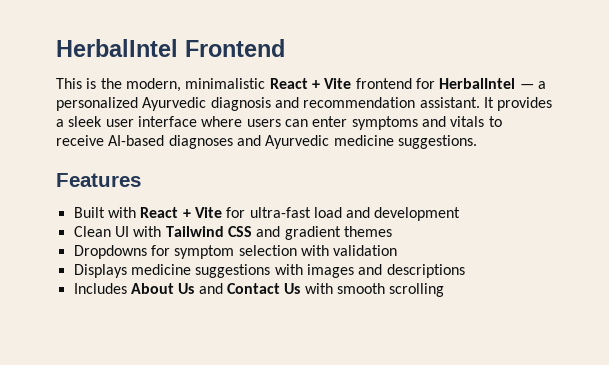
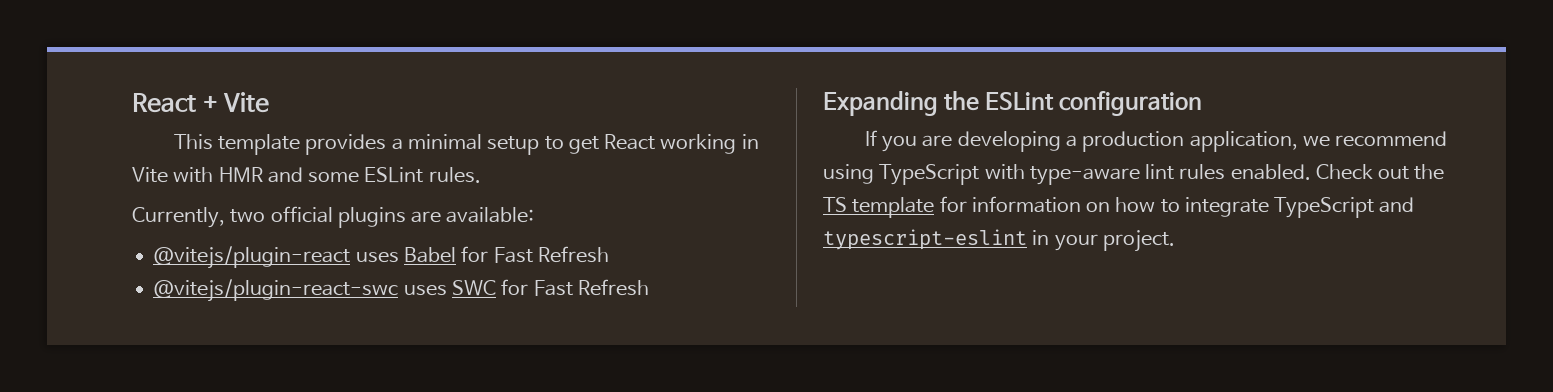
[56,39,285,57] [56,78,546,92] [56,97,553,111] [56,116,502,130] [56,135,477,149] [56,173,141,187] [73,207,461,221] [73,226,392,240] [73,245,398,259] [73,264,465,278] [73,283,445,297] HerbalIntel Frontend // This is the modern, minimalistic React + Vite frontend for HerbalIntel — a personalized Ayurvedic diagnosis and recommendation assistant. It provides a sleek user interface where users can enter symptoms and vitals to receive AI-based diagnoses and Ayurvedic medicine suggestions. // Features // Built with React + Vite for ultra-fast load and development // Clean UI with Tailwind CSS and gradient themes // Dropdowns for symptom selection with validation // Displays medicine suggestions with images and descriptions // Includes About Us and Contact Us with smooth scrolling -> [132,92,270,113] [173,134,759,155] [132,167,481,183] [132,206,535,228] [153,246,609,269] [153,279,649,302] [823,91,1203,116] [864,130,1448,152] [823,164,1445,185] [823,196,1415,218] [823,229,1175,252] React + Vite // This template provides a minimal setup to get React working in Vite with HMR and some ESLint rules. // Currently, two official plugins are available: // @vitejs/plugin-react uses Babel for Fast Refresh // @vitejs/plugin-react-swc uses SWC for Fast Refresh // Expanding the ESLint configuration // If you are developing a production application, we recommend using TypeScript with type-aware lint rules enabled. Check out the TS template for information on how to integrate TypeScript and typescript-eslint in your project.

